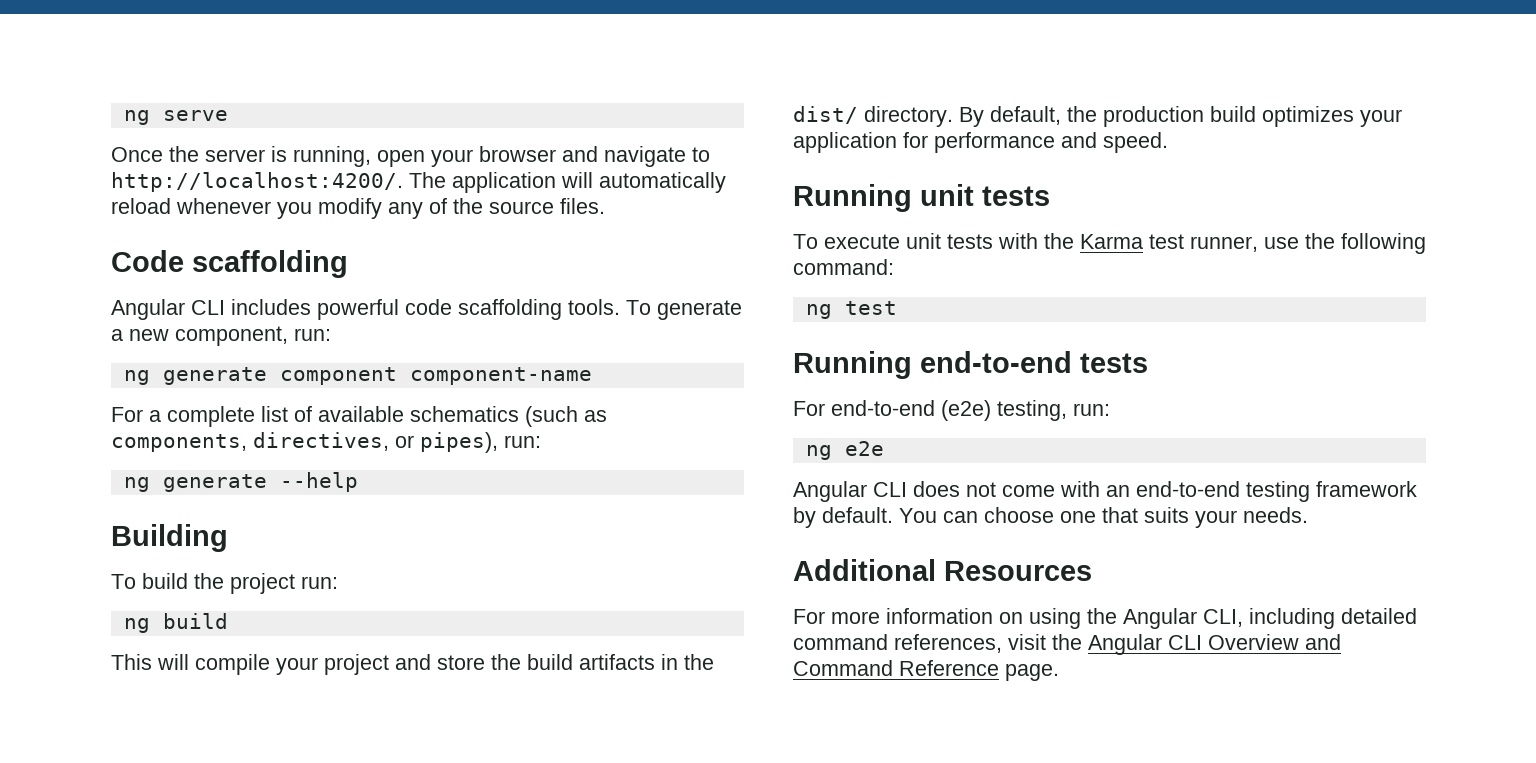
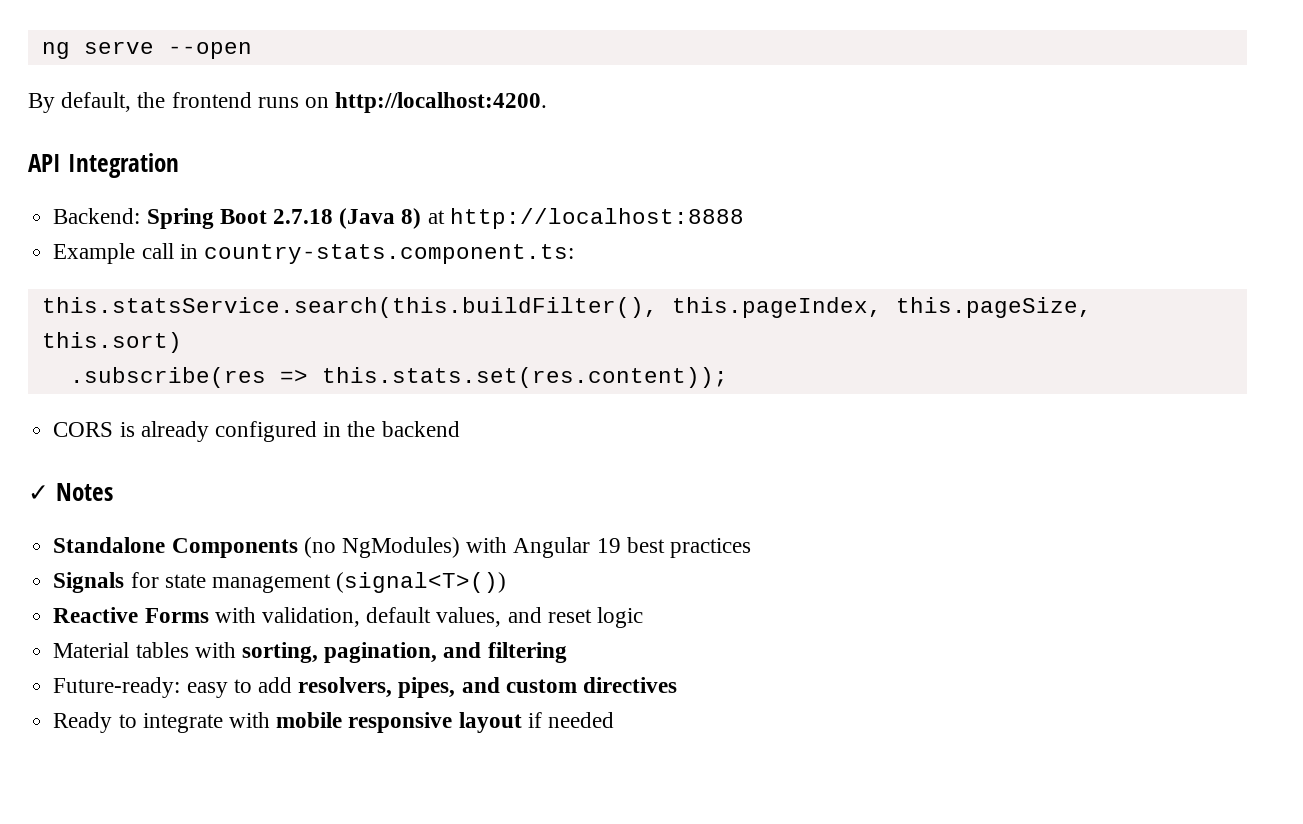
[111,146,710,167] [111,172,726,193] [111,198,605,219] [111,250,348,278] [111,299,742,320] [111,326,331,346] [123,367,592,385] [111,406,607,427] [111,432,541,453] [123,472,358,492] [111,524,228,552] [111,573,338,594] [123,613,228,633] [111,654,714,675] [793,106,1402,127] [793,132,1168,153] [793,184,1050,212] [793,233,1426,254] [793,259,894,275] [805,301,897,319] [793,351,1148,379] [793,400,1110,421] [805,441,884,460] [793,481,1417,502] [793,507,1308,528] [793,559,1092,581] [793,608,1417,629] [793,634,1341,655] [793,660,1059,681] // Once the server is running, open your browser and navigate to http://localhost:4200/. The application will automatically reload whenever you modify any of the source files. // Code scaffolding // Angular CLI includes powerful code scaffolding tools. To generate a new component, run: // ng generate component component-name // For a complete list of available schematics (such as components, directives, or pipes), run: // ng generate --help // Building // To build the project run: // ng build // This will compile your project and store the build artifacts in the dist/ directory. By default, the production build optimizes your application for performance and speed. // Running unit tests // To execute unit tests with the Karma test runner, use the following command: // ng test // Running end-to-end tests // For end-to-end (e2e) testing, run: // ng e2e // Angular CLI does not come with an end-to-end testing framework by default. You can choose one that suits your needs. // Additional Resources // For more information on using the Angular CLI, including detailed command references, visit the Angular CLI Overview and Command Reference page. -> [167,42,252,59] [28,92,548,113] [28,153,179,178] [53,208,744,229] [53,243,574,264] [41,297,1092,318] [41,332,182,353] [69,367,728,388] [53,421,460,442] [28,483,113,501] [53,537,751,558] [53,572,507,593] [53,607,643,628] [53,642,567,663] [53,677,677,698] [53,712,614,733] --open // By default, the frontend runs on http://localhost:4200. // API Integration // Backend: Spring Boot 2.7.18 (Java 8) at http://localhost:8888 // Example call in country-stats.component.ts: // this.statsService.search(this.buildFilter(), this.pageIndex, this.pageSize, this.sort) // .subscribe(res => this.stats.set(res.content)); // CORS is already configured in the backend // ✓ Notes // Standalone Components (no NgModules) with Angular 19 best practices // Signals for state management (signal<T>()) // Reactive Forms with validation, default values, and reset logic // Material tables with sorting, pagination, and filtering // Future‑ready: easy to add resolvers, pipes, and custom directives // Ready to integrate with mobile responsive layout if needed

